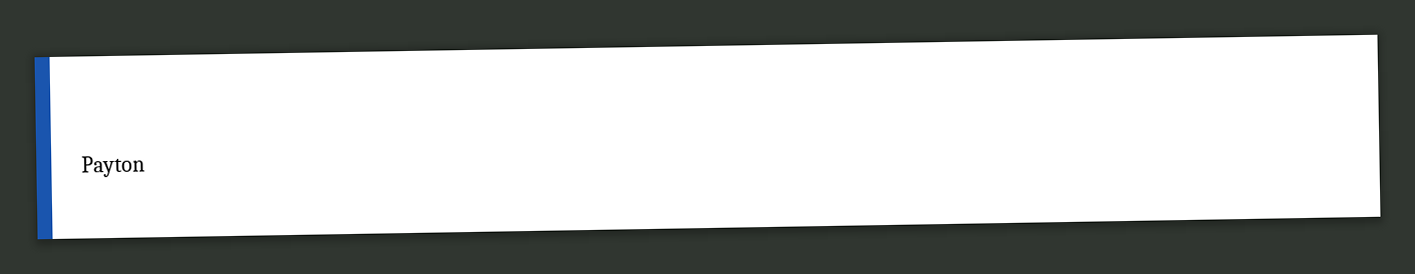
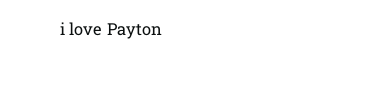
(81, 166) none -> [60,22,103,36] i love

